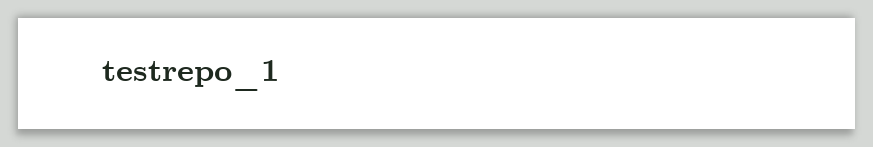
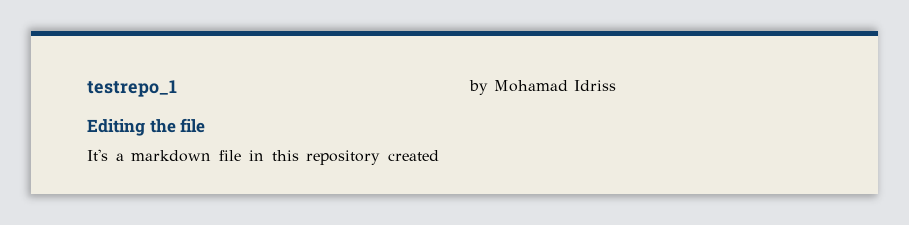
(279, 75) none -> [87,118,206,136] [87,149,440,165] [469,80,616,95] // Editing the file // It's a markdown file in this repository created by Mohamad Idriss

